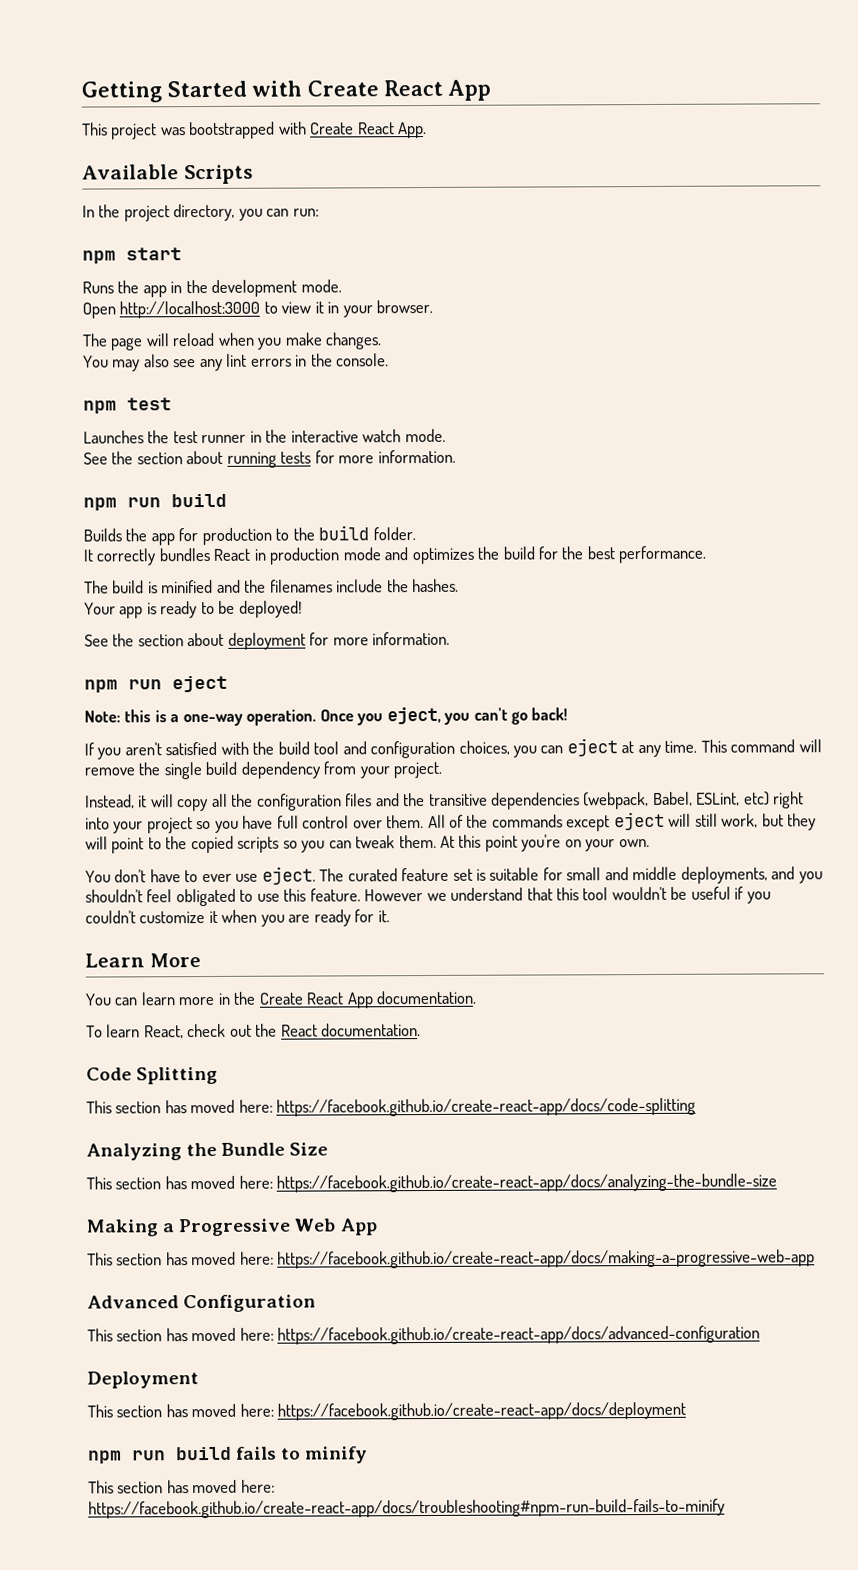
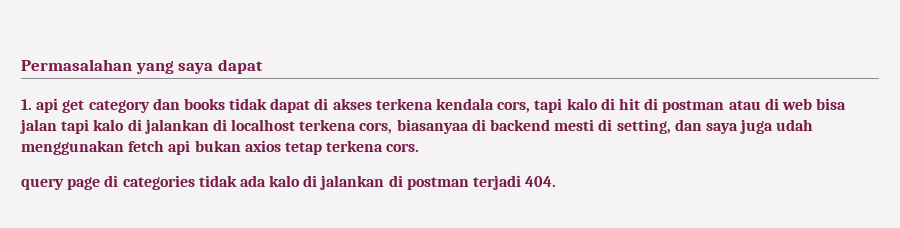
[81,79,491,103] [81,121,428,140] [82,164,253,185] [82,203,319,222] [82,247,182,264] [82,279,342,298] [82,299,434,319] [82,332,383,351] [83,353,390,372] [83,397,172,414] [83,428,446,444] [83,449,456,468] [83,493,227,511] [83,525,416,546] [83,545,707,566] [84,578,460,594] [84,600,302,619] [84,631,451,650] [84,675,228,693] [84,706,569,727] [84,738,822,760] [84,761,443,780] [85,791,805,812] [85,811,817,834] [85,834,650,854] [85,866,823,885] [85,886,771,907] [85,909,390,927] [85,953,201,968] [85,990,477,1009] [86,1023,422,1039] [86,1066,219,1085] [86,1097,697,1117] [86,1142,329,1161] [86,1173,778,1193] [86,1218,378,1237] [87,1249,816,1269] [87,1294,317,1313] [87,1325,761,1345] [87,1371,199,1389] [87,1401,687,1421] [88,1446,369,1464] [88,1479,275,1494] [88,1498,725,1519] Getting Started with Create React App // This project was bootstrapped with Create React App. // Available Scripts // In the project directory, you can run: // npm start // Runs the app in the development mode. // Open http://localhost:3000 to view it in your browser. // The page will reload when you make changes. // You may also see any lint errors in the console. // npm test // Launches the test runner in the interactive watch mode. // See the section about running tests for more information. // npm run build // Builds the app for production to the build folder. // It correctly bundles React in production mode and optimizes the build for the best performance. // The build is minified and the filenames include the hashes. // Your app is ready to be deployed! // See the section about deployment for more information. // npm run eject // Note: this is a one-way operation. Once you eject, you can't go back! // If you aren't satisfied with the build tool and configuration choices, you can eject at any time. This command will remove the single build dependency from your project. // Instead, it will copy all the configuration files and the transitive dependencies (webpack, Babel, ESLint, etc) right into your project so you have full control over them. All of the commands except eject will still work, but they will point to the copied scripts so you can tweak them. At this point you're on your own. // You don't have to ever use eject. The curated feature set is suitable for small and middle deployments, and you shouldn't feel obligated to use this feature. However we understand that this tool wouldn't be useful if you couldn't customize it when you are ready for it. // Learn More // You can learn more in the Create React App documentation. // To learn React, check out the React documentation. // Code Splitting // This section has moved here: https://facebook.github.io/create-react-app/docs/code-splitting // Analyzing the Bundle Size // This section has moved here: https://facebook.github.io/create-react-app/docs/analyzing-the-bundle-size // Making a Progressive Web App // This section has moved here: https://facebook.github.io/create-react-app/docs/making-a-progressive-web-app // Advanced Configuration // This section has moved here: https://facebook.github.io/create-react-app/docs/advanced-configuration // Deployment // This section has moved here: https://facebook.github.io/create-react-app/docs/deployment // npm run build fails to minify // This section has moved here: https://facebook.github.io/create-react-app/docs/troubleshooting#npm-run-build-fails-to-minify -> [21,59,263,74] [21,98,847,113] [20,119,814,134] [21,140,420,155] [21,175,557,190] Permasalahan yang saya dapat // 1. api get category dan books tidak dapat di akses terkena kendala cors, tapi kalo di hit di postman atau di web bisa jalan tapi kalo di jalankan di localhost terkena cors, biasanyaa di backend mesti di setting, dan saya juga udah menggunakan fetch api bukan axios tetap terkena cors. // query page di categories tidak ada kalo di jalankan di postman terjadi 404.

